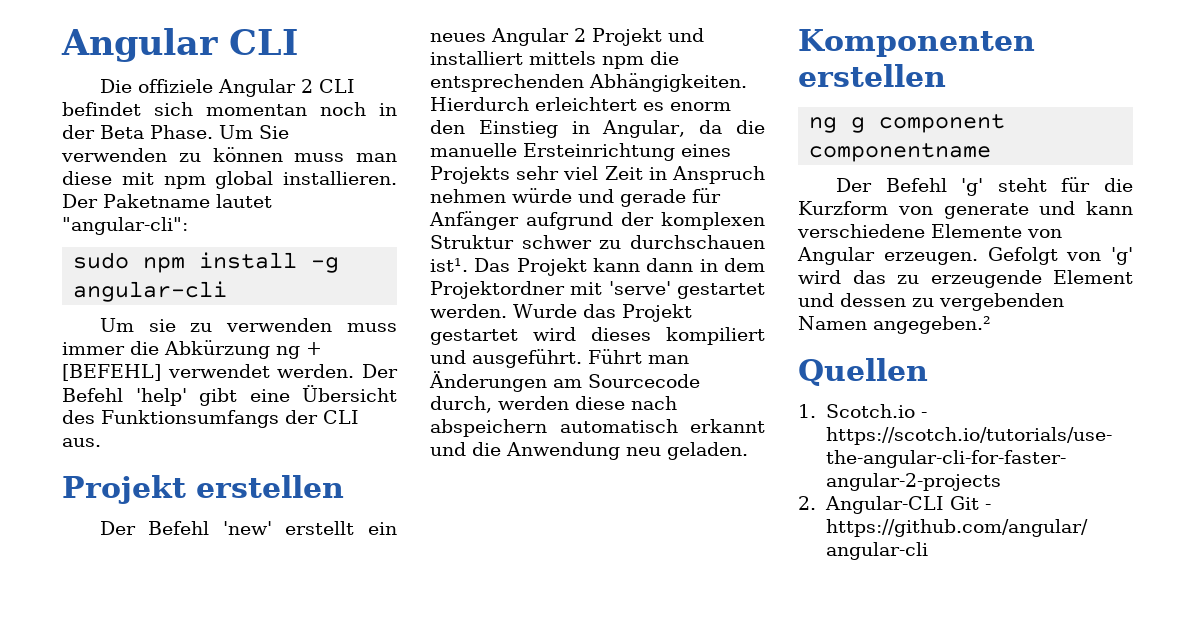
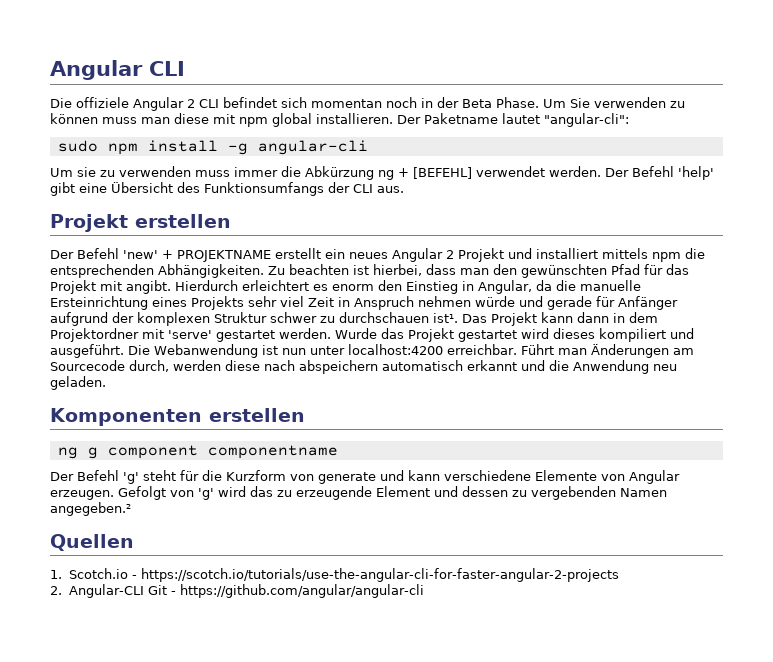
(272, 528) none -> [162,250,271,262] + PROJEKTNAME
(747, 82) none -> [268,264,689,278] [50,280,171,294] Zu beachten ist hierbei, dass man den gewünschten Pfad für das Projekt mit angibt.
(582, 358) none -> [128,344,517,358] Die Webanwendung ist nun unter localhost:4200 erreichbar.

